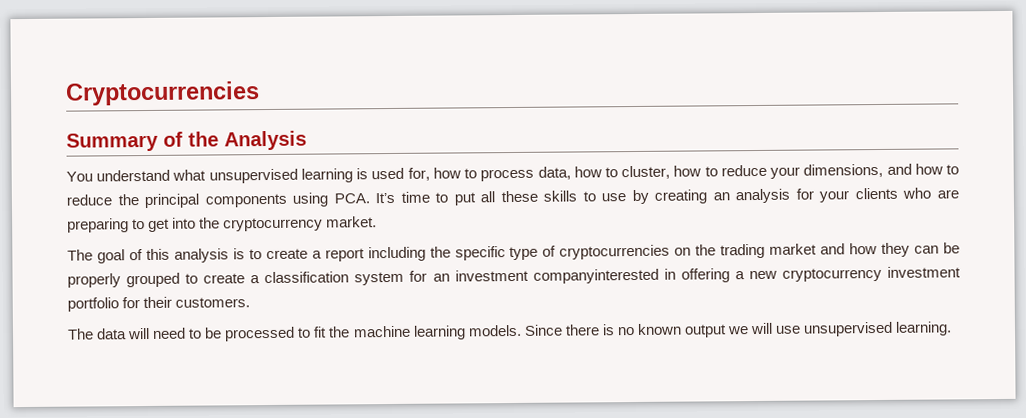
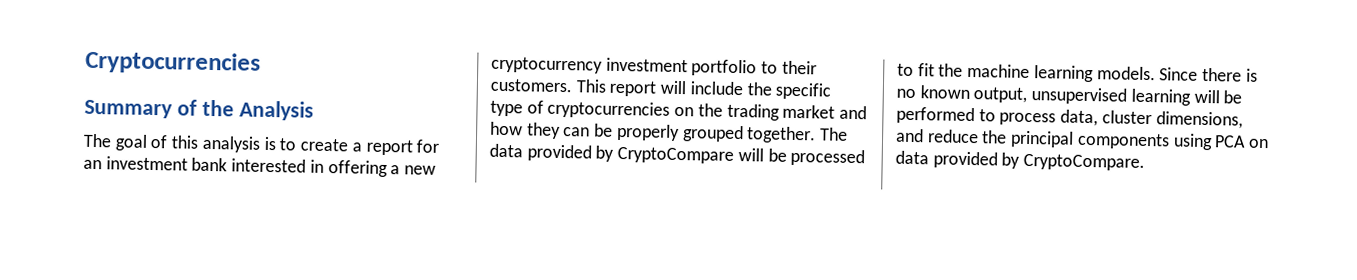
[66,163,960,184] [66,187,959,209] [67,216,378,233] // You understand what unsupervised learning is used for, how to process data, how to cluster, how to reduce your dimensions, and how to reduce the principal components using PCA. It’s time to put all these skills to use by creating an analysis for your clients who are preparing to get into the cryptocurrency market. -> (314, 110) none
[367,246,426,262] including -> [416,139,440,153] [83,156,437,178] [491,56,817,77] [490,78,743,97] for an investment bank interested in offering a new cryptocurrency investment portfolio to their customers. This report will include
[185,266,961,286] [67,296,251,312] [67,327,203,340] to create a classification system for an investment companyinterested in offering a new cryptocurrency investment portfolio for their customers. // The data will need to -> [746,126,849,144] [489,143,764,164] together. The data provided by CryptoCompare will
[683,321,953,338] output we will use unsupervised learning. -> [973,87,1243,106] [896,106,1243,129] [896,128,1270,151] [895,150,1146,171] output, unsupervised learning will be performed to process data, cluster dimensions, and reduce the principal components using PCA on data provided by CryptoCompare.

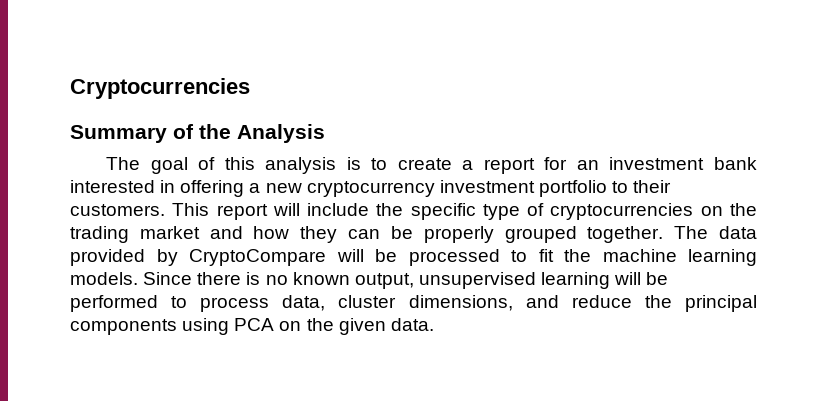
[895,150,1146,171] data provided by CryptoCompare. -> [306,318,434,335] the given data.

